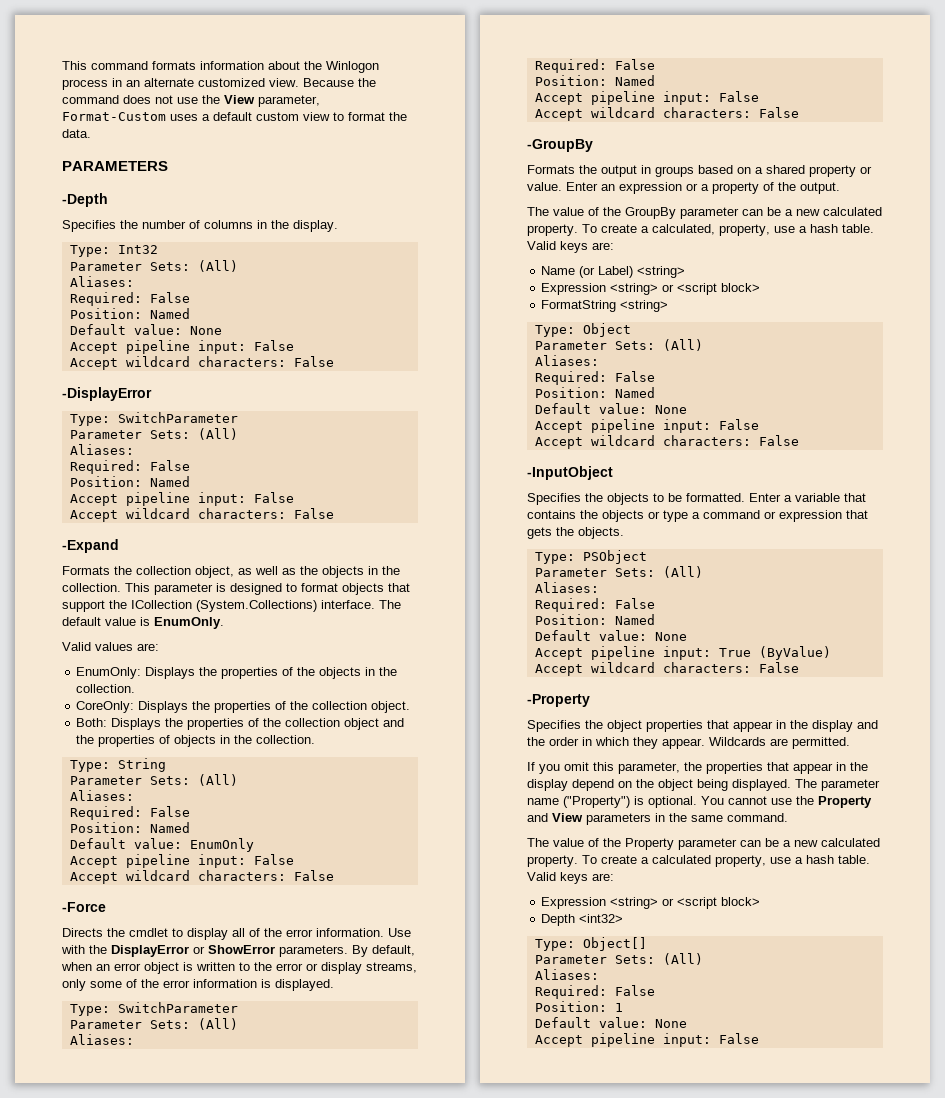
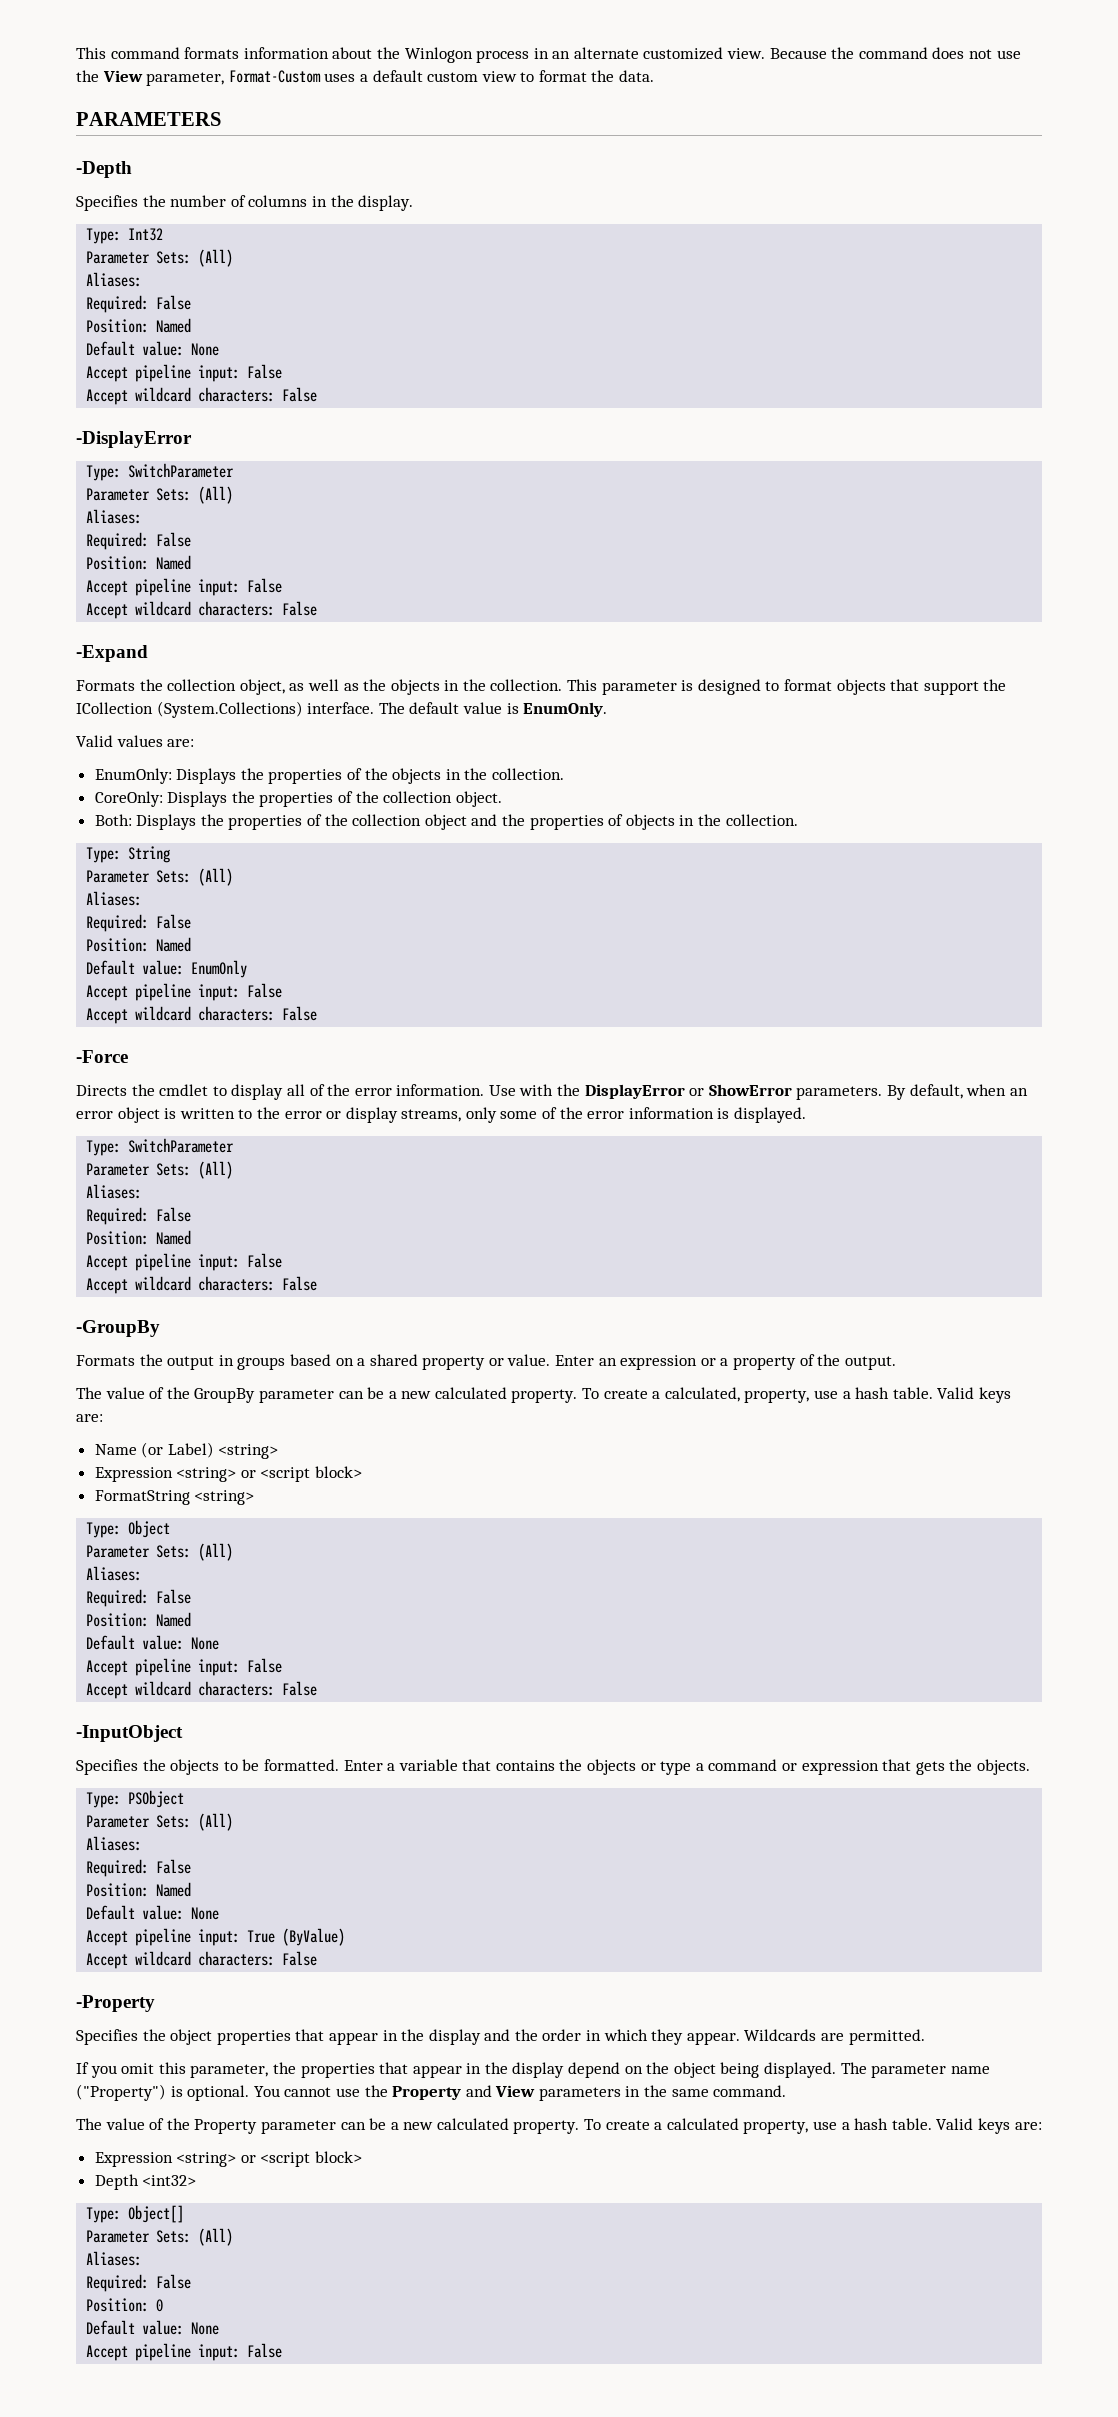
[614,1003,623,1012] 1 -> [156,2299,164,2312] 0

